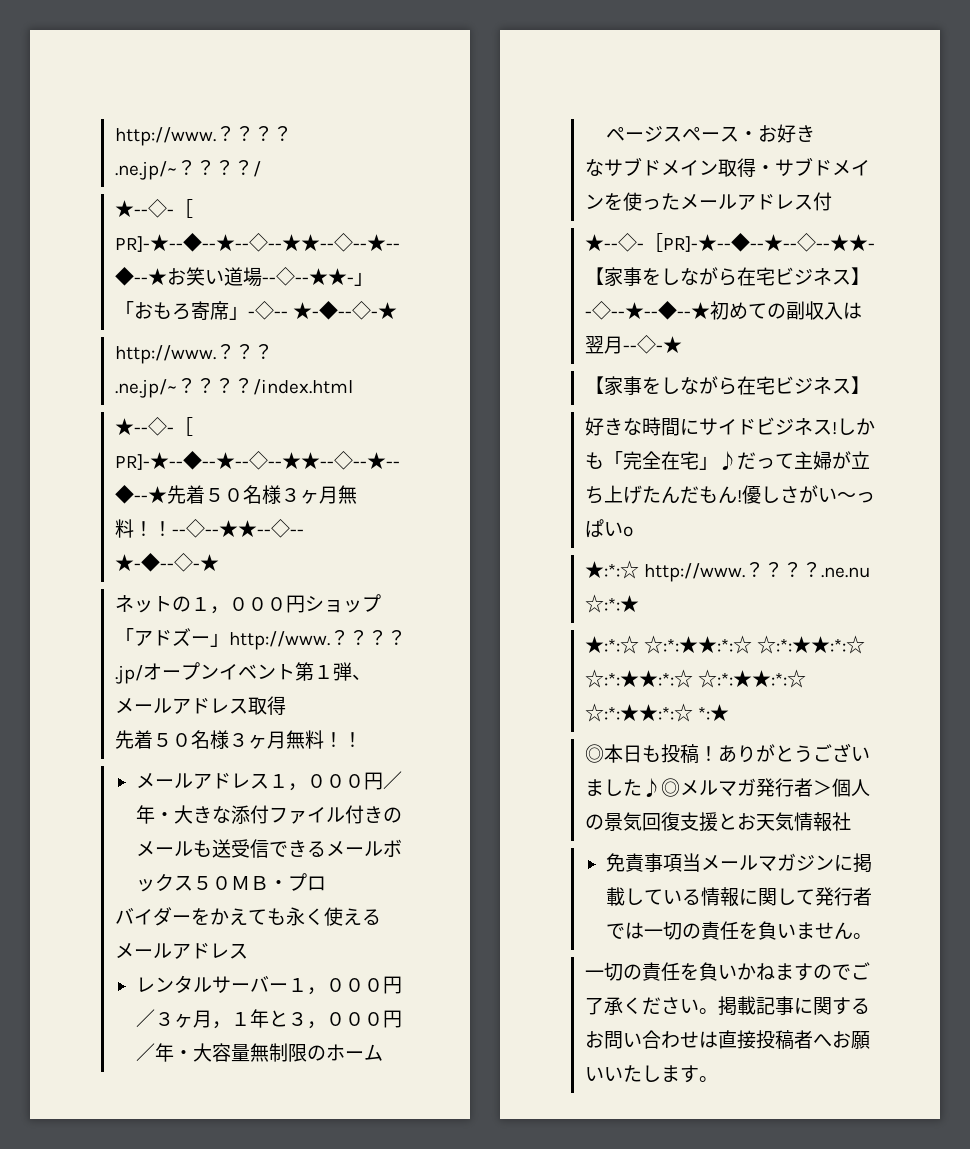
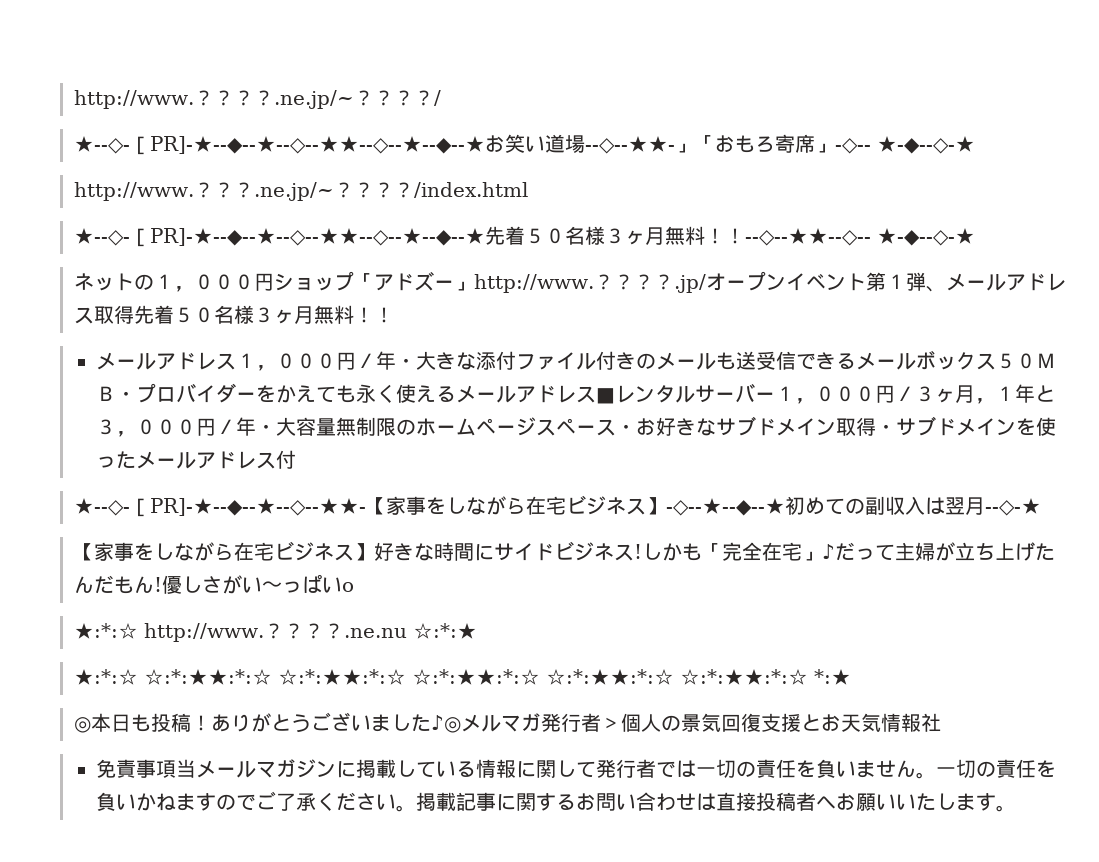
(286, 705) // -> (135, 314) none
(326, 883) // -> (177, 394) none
(248, 951) // -> [596,388,616,404] ■
(815, 133) // -> (697, 427) none
(870, 385) // -> (375, 552) none
(872, 936) // -> (937, 775) none

